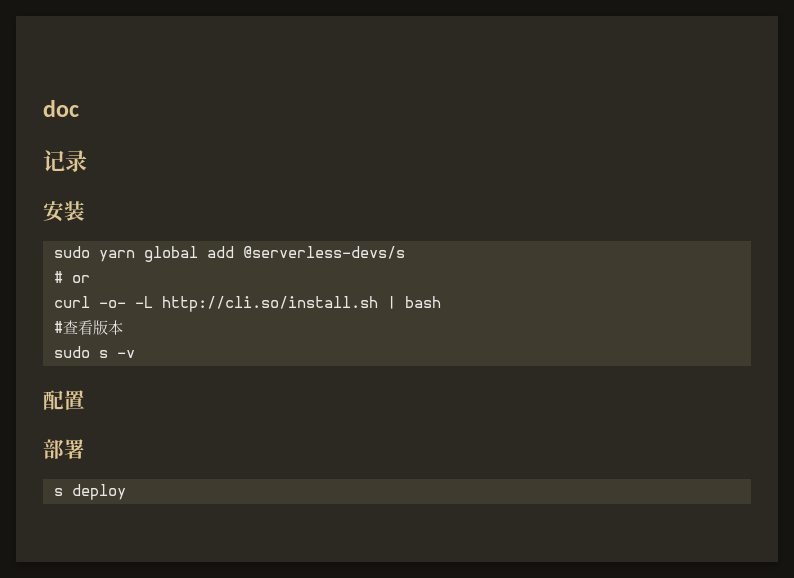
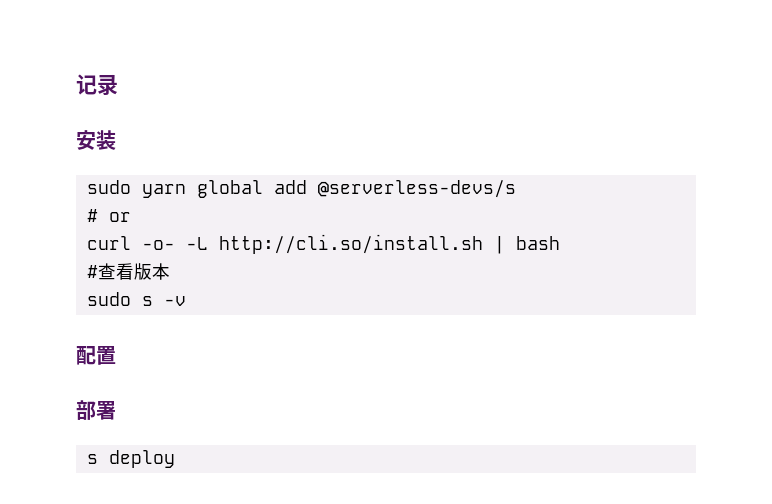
[43,100,79,117] doc // -> (76, 84) none

